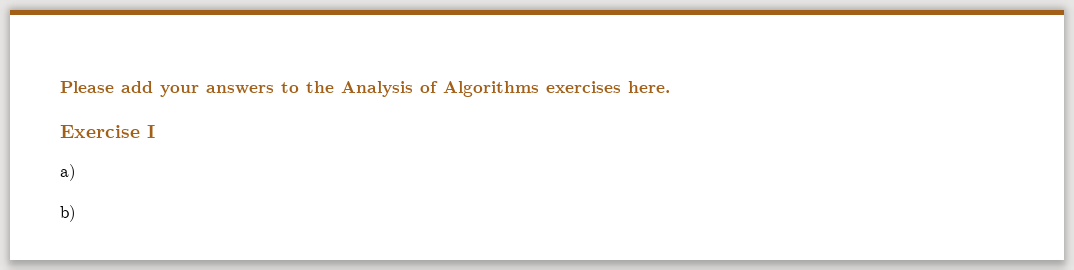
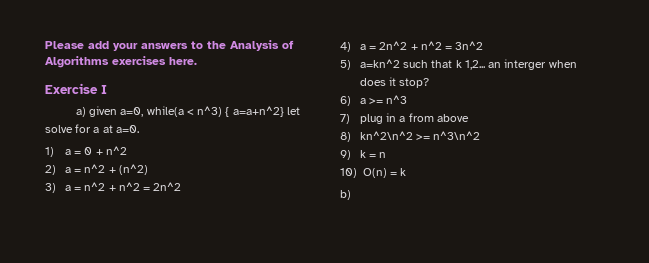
(76, 172) none -> [89,106,300,117] [45,124,139,133] [45,146,127,157] [45,164,148,175] [45,182,182,193] [340,41,484,52] [340,59,577,70] [359,77,430,88] [340,95,408,106] [340,113,469,124] [340,131,481,142] [340,150,387,160] [340,168,407,178] given a=0, while(a < n^3) { a=a+n^2} let solve for a at a=0. // 1) a = 0 + n^2 // 2) a = n^2 + (n^2) // 3) a = n^2 + n^2 = 2n^2 // 4) a = 2n^2 + n^2 = 3n^2 // 5) a=kn^2 such that k 1,2... an interger when does it stop? // 6) a >= n^3 // 7) plug in a from above // 8) kn^2\n^2 >= n^3\n^2 // 9) k = n // 10) O(n) = k

